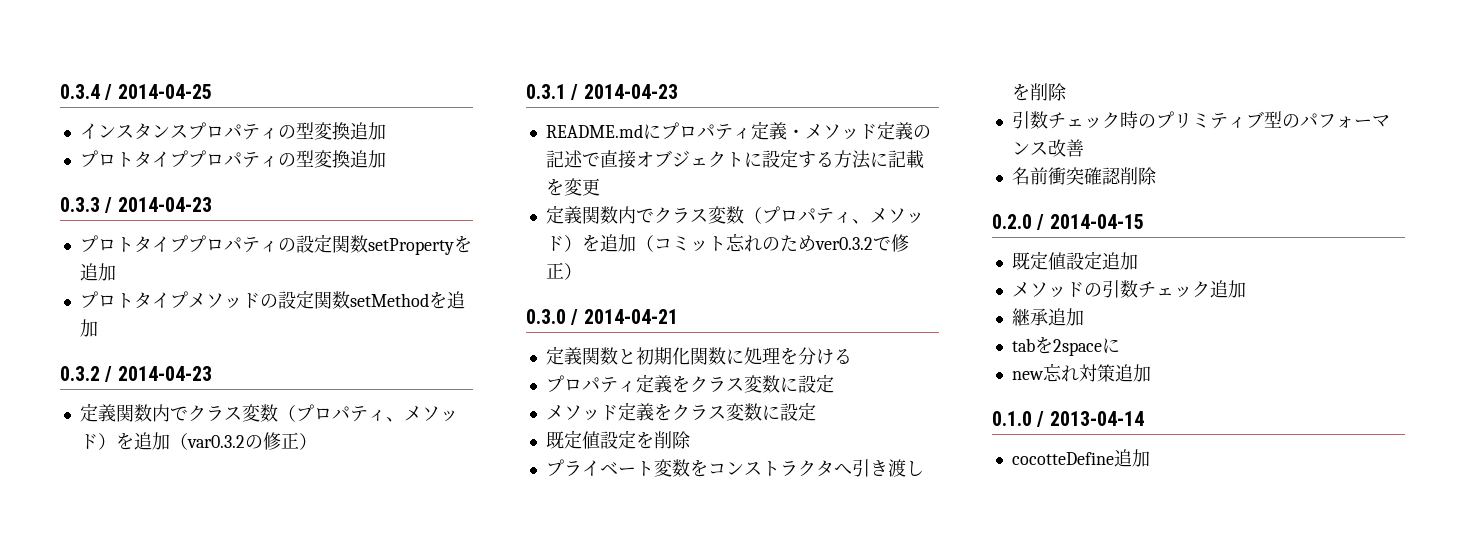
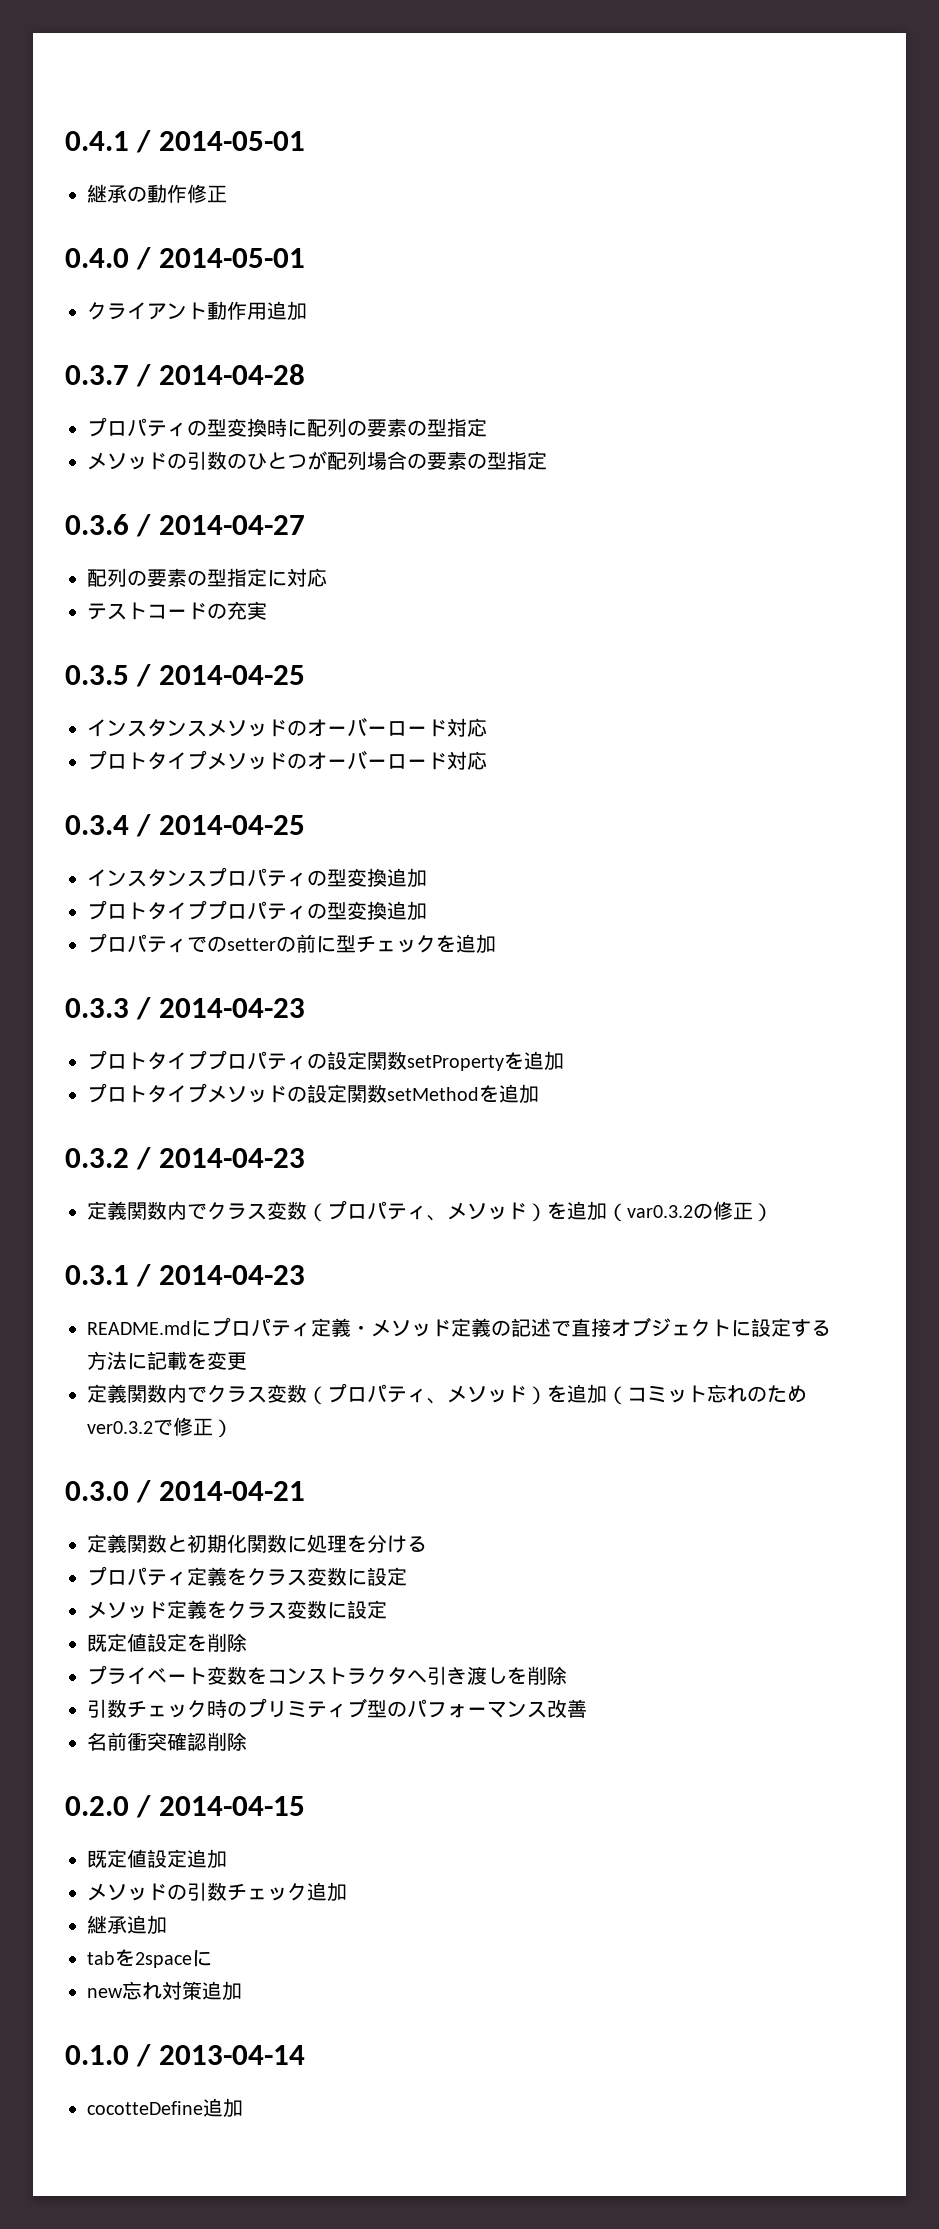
(60, 91) none -> [65,130,305,153] [87,184,227,203] [65,247,305,270] [87,301,307,321] [65,364,305,387] [87,417,487,437] [87,451,547,470] [65,514,305,537] [87,568,327,587] [87,601,267,620] [65,664,305,687] [87,717,487,737] [87,750,487,770] 0.4.1 / 2014-05-01 // 継承の動作修正 // 0.4.0 / 2014-05-01 // クライアント動作用追加 // 0.3.7 / 2014-04-28 // プロパティの型変換時に配列の要素の型指定 // メソッドの引数のひとつが配列場合の要素の型指定 // 0.3.6 / 2014-04-27 // 配列の要素の型指定に対応 // テストコードの充実 // 0.3.5 / 2014-04-25 // インスタンスメソッドのオーバーロード対応 // プロトタイプメソッドのオーバーロード対応 //
(386, 159) none -> [87,933,496,954] // プロパティでのsetterの前に型チェックを追加

